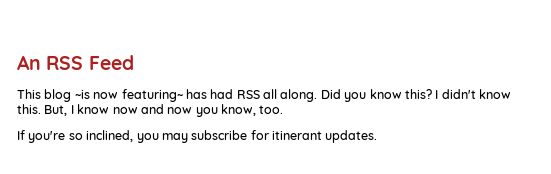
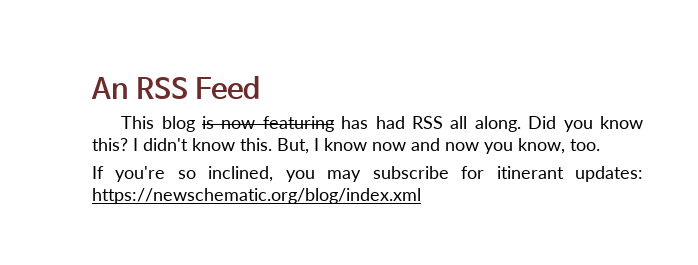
[74,89,183,102] ~is now featuring~ -> [202,116,334,132] is now featuring
[325,130,378,143] updates. -> [575,166,643,182] [92,188,421,204] updates: https://newschematic.org/blog/index.xml

